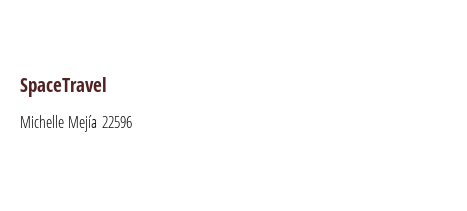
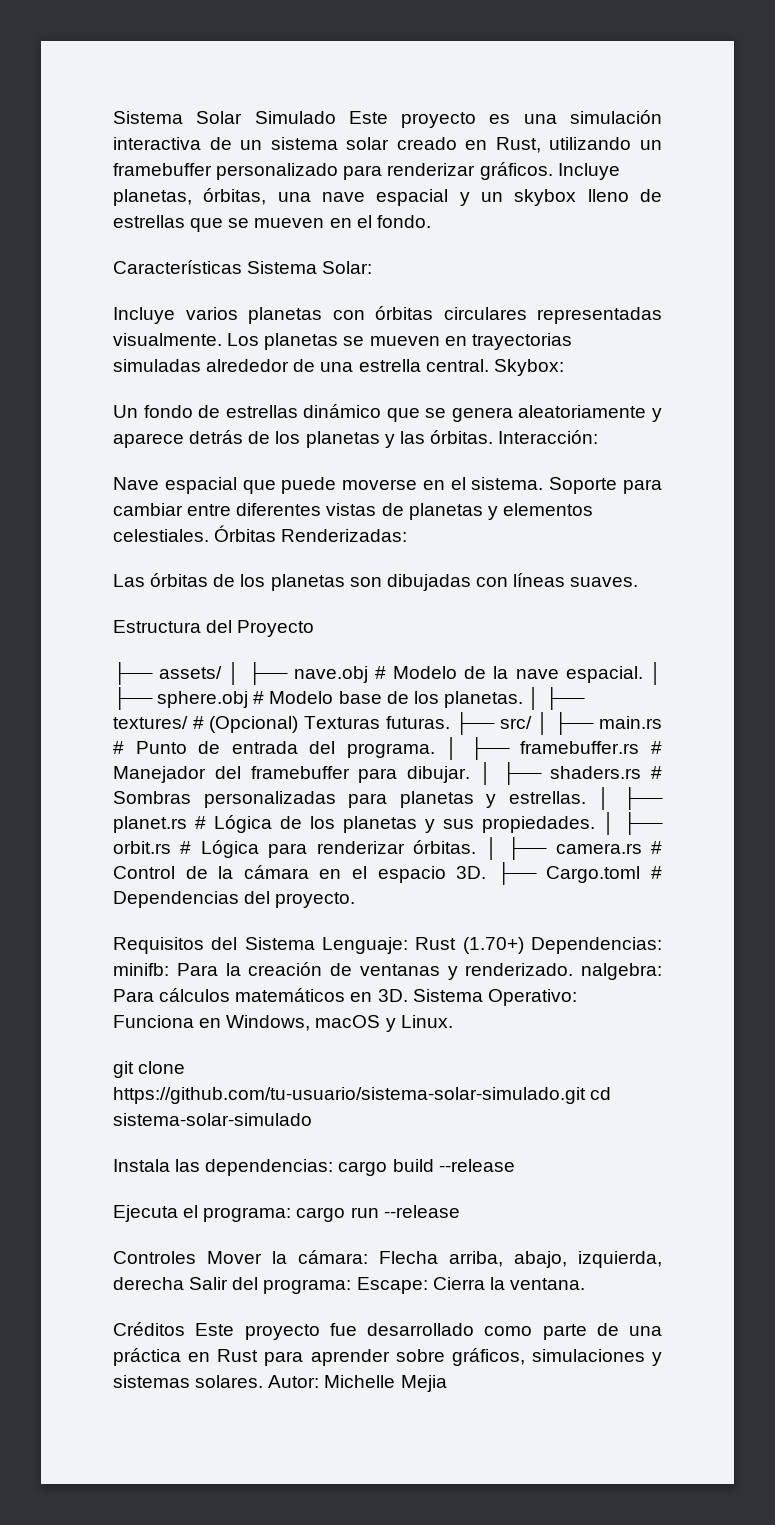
[20,77,107,97] [20,115,132,132] SpaceTravel // Michelle Mejía 22596 -> [113,110,662,128] [113,137,662,153] [113,162,620,180] [113,188,662,206] [113,215,431,232] [113,260,373,274] [113,306,662,324] [113,333,572,350] [113,359,564,376] [113,404,662,422] [113,430,599,448] [113,477,662,494] [113,503,593,520] [113,525,408,542] [113,573,639,591] [113,620,315,637] [113,662,662,685] [113,687,586,710] [113,712,663,735] [113,737,662,760] [113,762,662,785] [113,787,663,810] [113,812,663,835] [113,837,663,860] [113,862,663,885] [113,891,356,908] [113,937,662,954] [113,962,662,980] [113,988,577,1006] [113,1015,453,1032] [113,1061,186,1078] [113,1087,612,1104] [113,1113,312,1126] [113,1159,515,1176] [113,1205,460,1222] [113,1250,662,1268] [113,1277,585,1294] [113,1322,662,1340] [113,1348,662,1366] [113,1375,447,1392] Sistema Solar Simulado Este proyecto es una simulación interactiva de un sistema solar creado en Rust, utilizando un framebuffer personalizado para renderizar gráficos. Incluye planetas, órbitas, una nave espacial y un skybox lleno de estrellas que se mueven en el fondo. // Características Sistema Solar: // Incluye varios planetas con órbitas circulares representadas visualmente. Los planetas se mueven en trayectorias simuladas alrededor de una estrella central. Skybox: // Un fondo de estrellas dinámico que se genera aleatoriamente y aparece detrás de los planetas y las órbitas. Interacción: // Nave espacial que puede moverse en el sistema. Soporte para cambiar entre diferentes vistas de planetas y elementos celestiales. Órbitas Renderizadas: // Las órbitas de los planetas son dibujadas con líneas suaves. // Estructura del Proyecto // ├── assets/ │ ├── nave.obj # Modelo de la nave espacial. │ ├── sphere.obj # Modelo base de los planetas. │ ├── textures/ # (Opcional) Texturas futuras. ├── src/ │ ├── main.rs # Punto de entrada del programa. │ ├── framebuffer.rs # Manejador del framebuffer para dibujar. │ ├── shaders.rs # Sombras personalizadas para planetas y estrellas. │ ├── planet.rs # Lógica de los planetas y sus propiedades. │ ├── orbit.rs # Lógica para renderizar órbitas. │ ├── camera.rs # Control de la cámara en el espacio 3D. ├── Cargo.toml # Dependencias del proyecto. // Requisitos del Sistema Lenguaje: Rust (1.70+) Dependencias: minifb: Para la creación de ventanas y renderizado. nalgebra: Para cálculos matemáticos en 3D. Sistema Operativo: Funciona en Windows, macOS y Linux. // git clone https://github.com/tu-usuario/sistema-solar-simulado.git cd sistema-solar-simulado // Instala las dependencias: cargo build --release // Ejecuta el programa: cargo run --release // Controles Mover la cámara: Flecha arriba, abajo, izquierda, derecha Salir del programa: Escape: Cierra la ventana. // Créditos Este proyecto fue desarrollado como parte de una práctica en Rust para aprender sobre gráficos, simulaciones y sistemas solares. Autor: Michelle Mejia

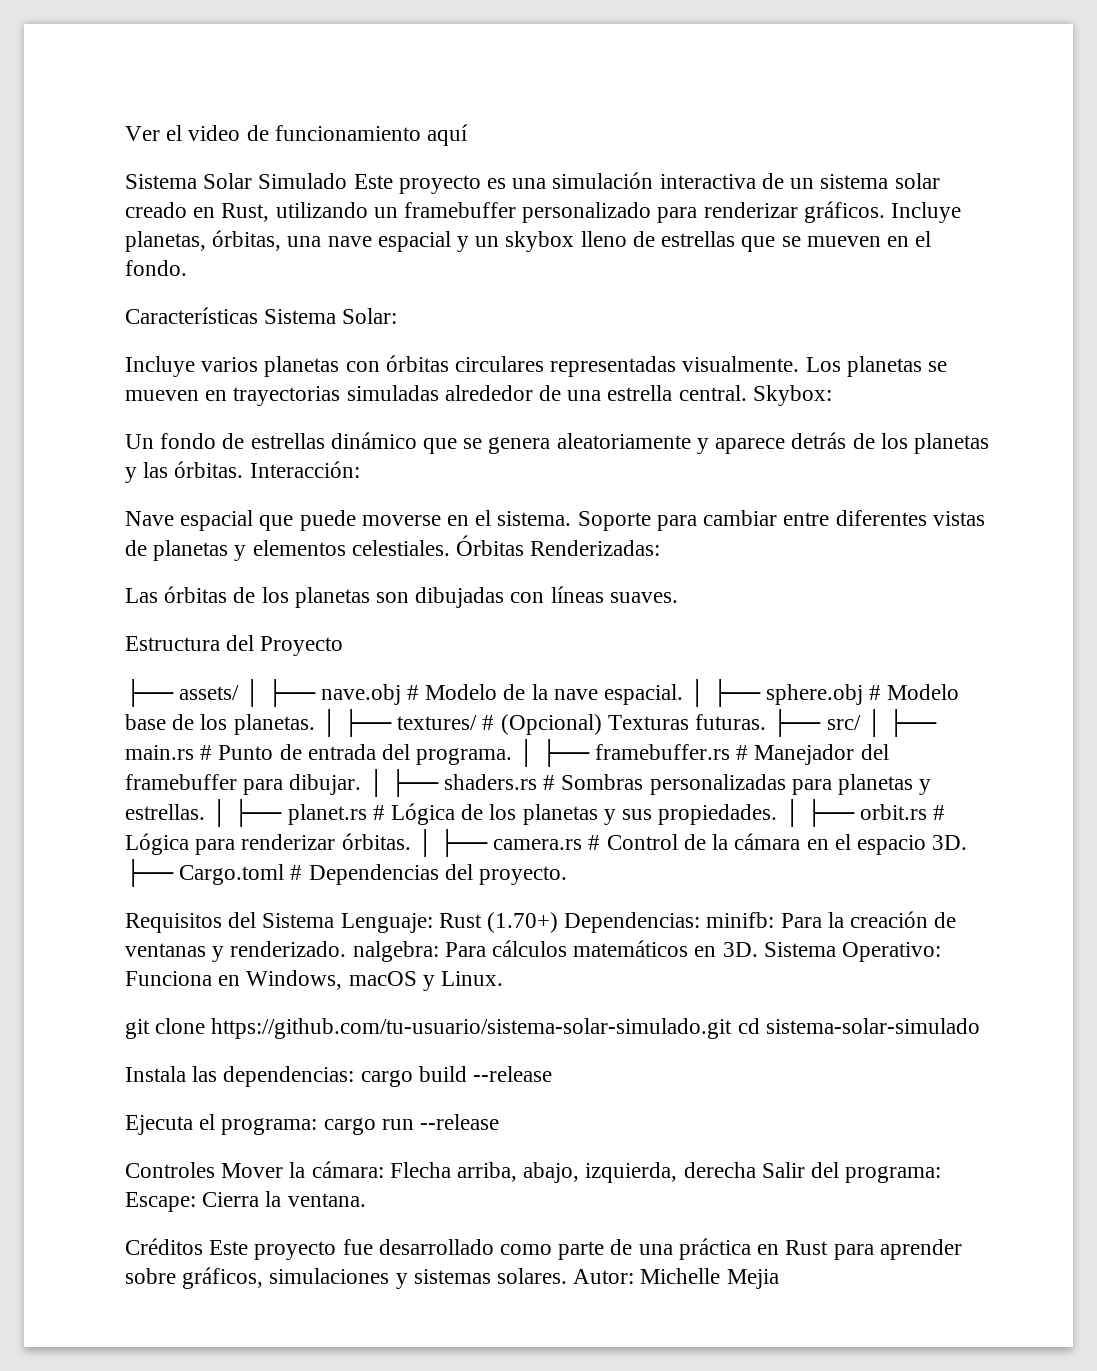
(113, 117) none -> [125,124,469,146] Ver el video de funcionamiento aquí //

